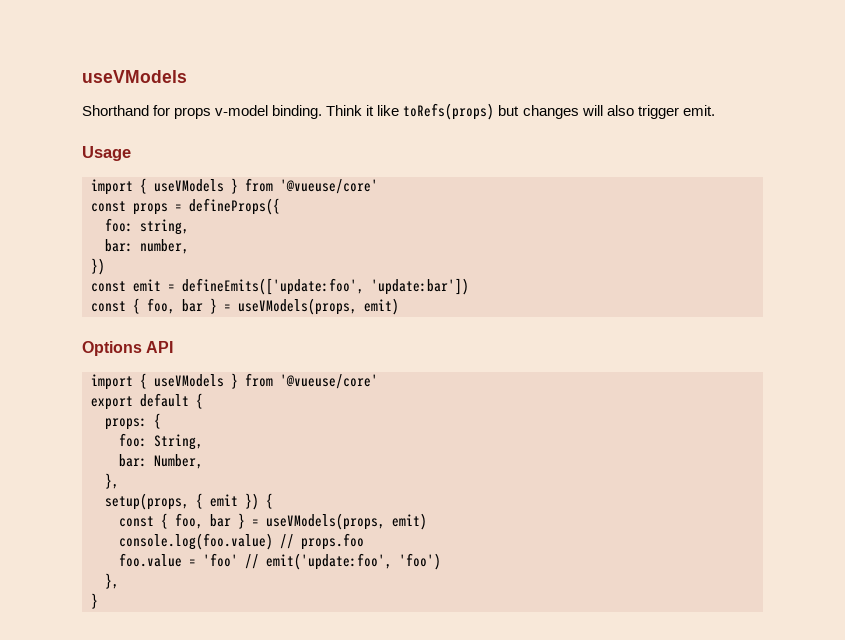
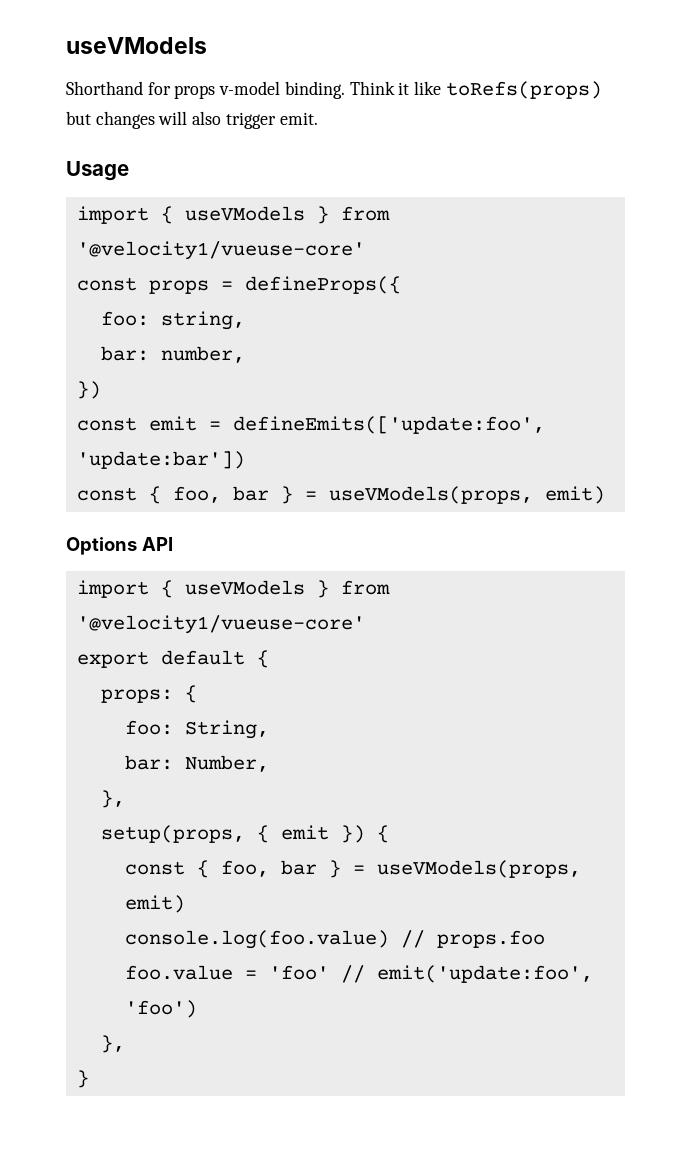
[280,179,378,194] '@vueuse/core' -> [76,241,365,260] '@velocity1/vueuse-core'
[280,374,378,389] '@vueuse/core' -> [76,615,365,634] '@velocity1/vueuse-core'

